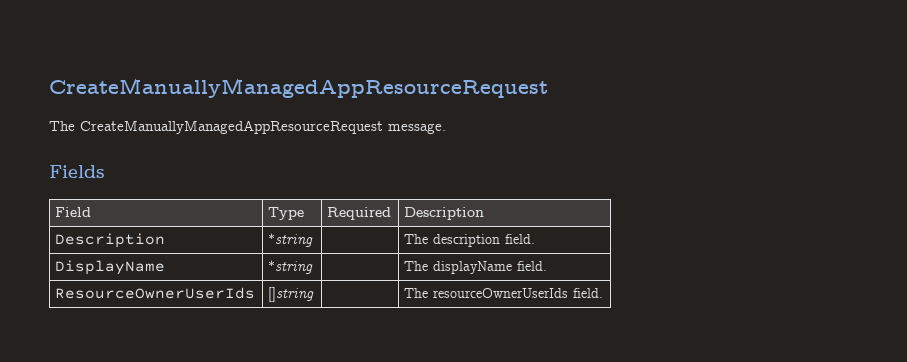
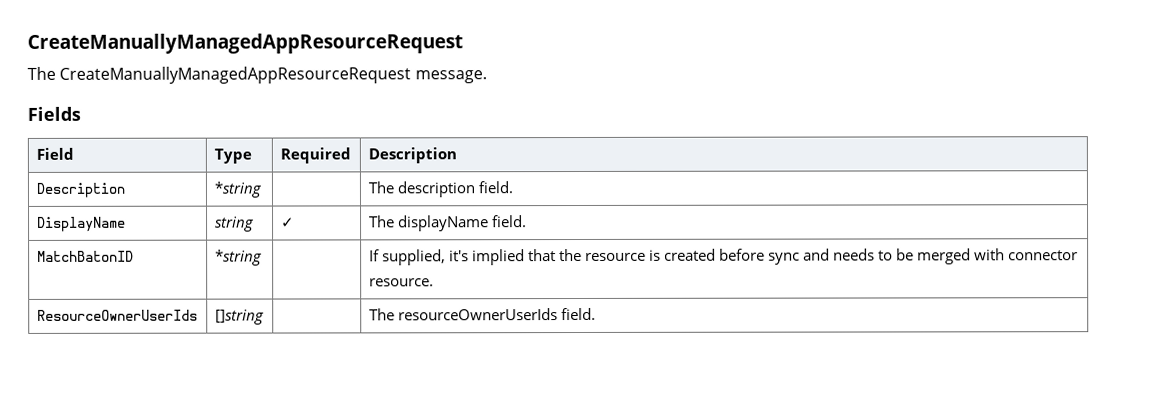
[268,260,314,274] *string | -> [214,216,255,232] [280,217,295,228] string | ✓
(548, 266) none -> [36,250,134,262] [214,249,263,266] [368,248,1078,266] [368,278,434,287] // MatchBatonID | *string | | If supplied, it's implied that the resource is created before sync and needs to be merged with connector resource.

